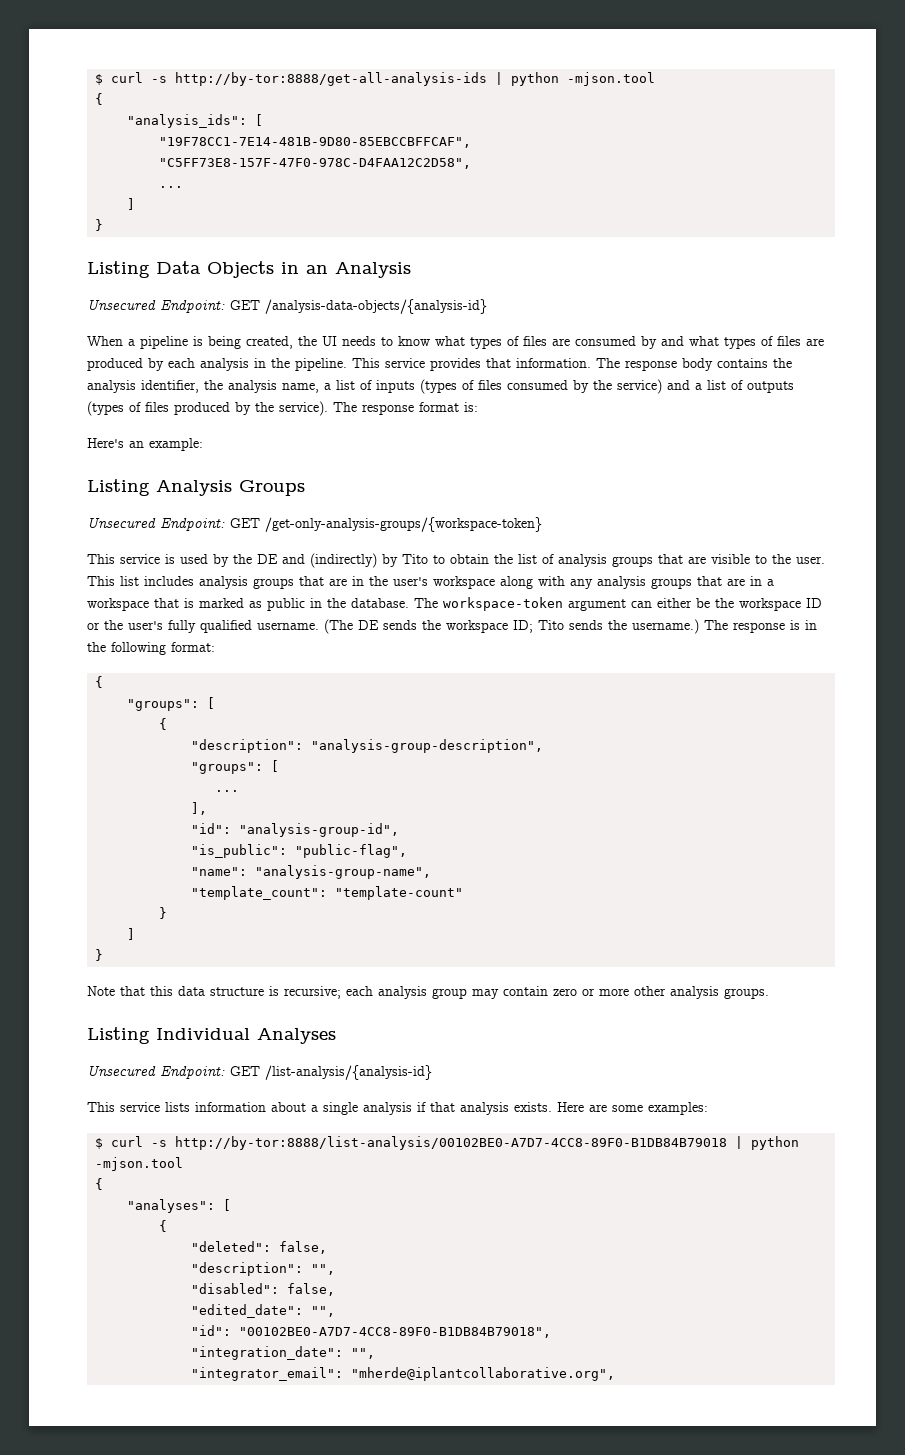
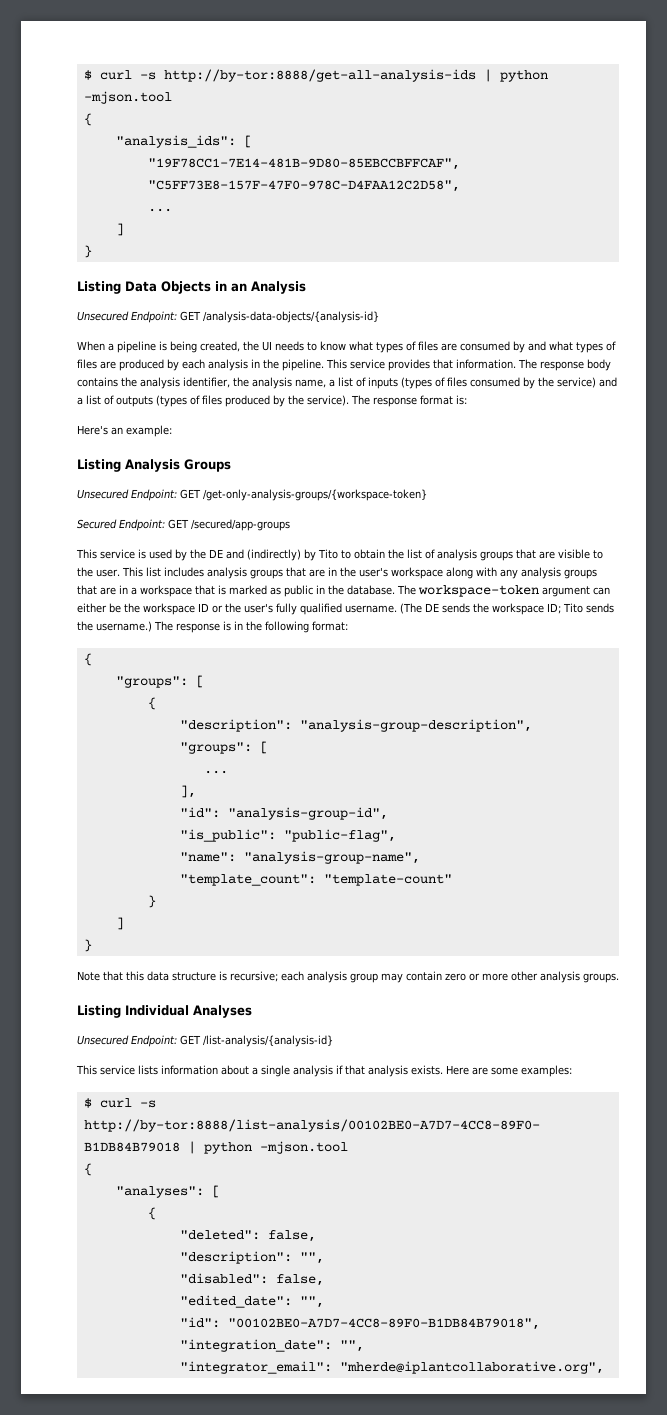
(542, 524) none -> [77,519,290,531] // Secured Endpoint: GET /secured/app-groups

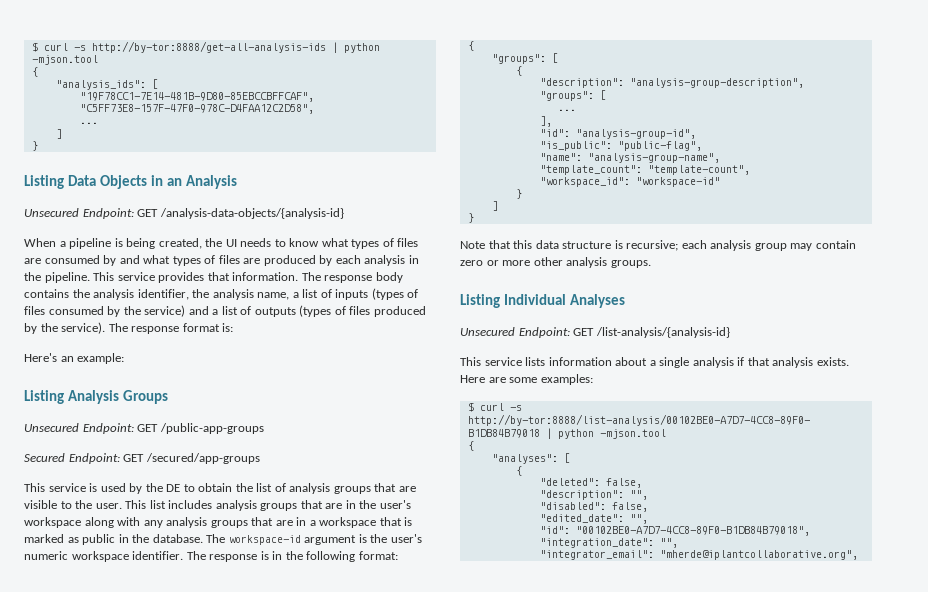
[203,489,427,501] /get-only-analysis-groups/{workspace-token} -> [159,423,264,434] /public-app-groups
[226,549,338,561] and (indirectly) by Tito -> (181, 488) none
[418,585,610,597] [77,603,614,615] [77,621,152,632] workspace-token argument can either be the workspace ID or the user's fully qualified username. (The DE sends the workspace ID; Tito sends the username.) -> [228,534,422,545] [24,551,184,562] workspace-id argument is the user's numeric workspace identifier.
[323,874,452,886] "template-count" -> [647,165,750,175] [539,177,720,187] "template-count", // "workspace_id": "workspace-id"

